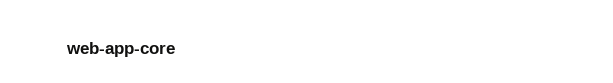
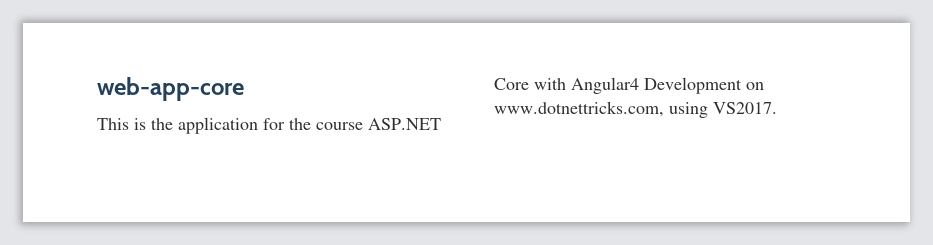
(175, 49) none -> [97,117,441,134] [494,77,764,94] [494,101,777,118] // This is the application for the course ASP.NET Core with Angular4 Development on www.dotnettricks.com, using VS2017.

